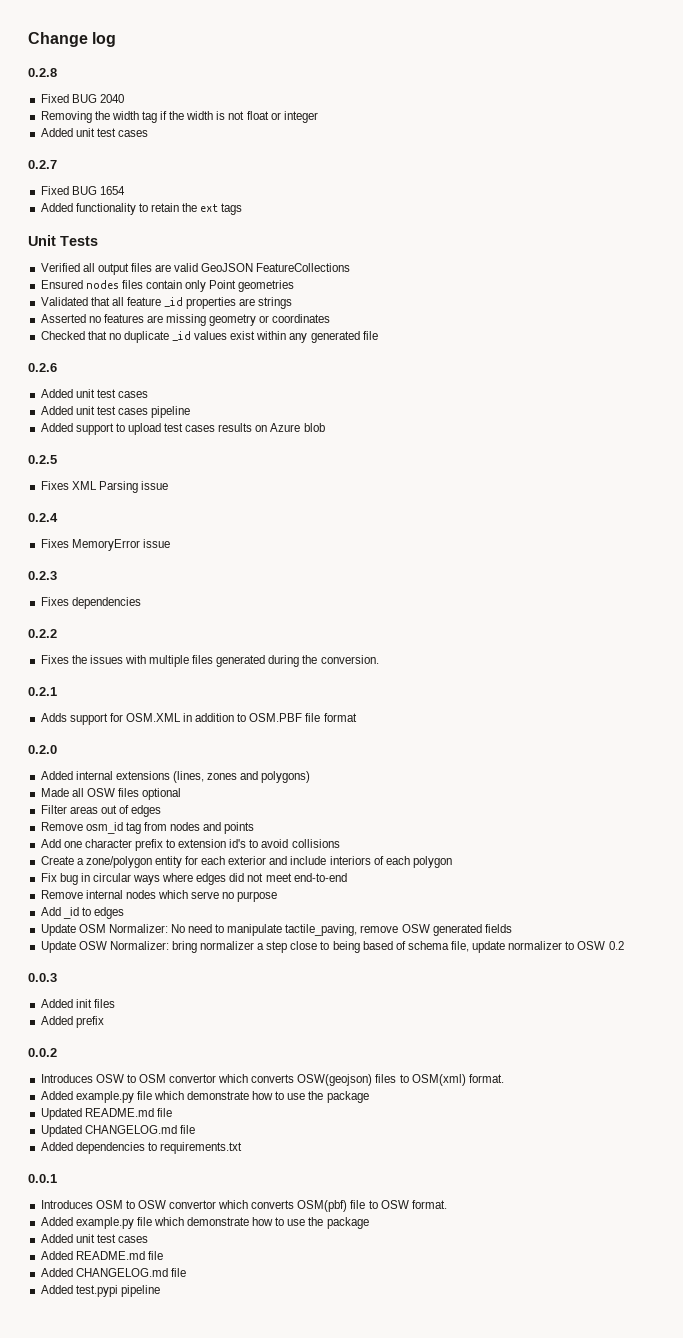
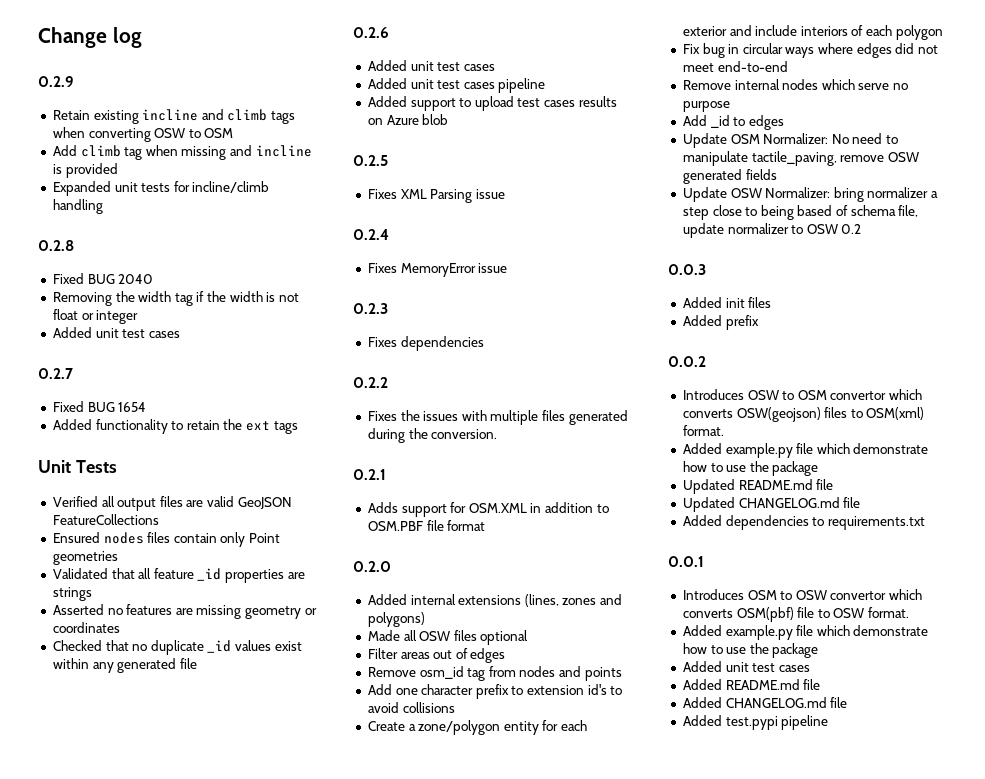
(117, 39) none -> [38,76,74,87] [52,109,296,124] [52,127,234,142] [52,145,312,160] [52,163,118,178] [52,181,270,196] [52,199,103,214] // 0.2.9 // Retain existing incline and climb tags when converting OSW to OSM // Add climb tag when missing and incline is provided // Expanded unit tests for incline/climb handling

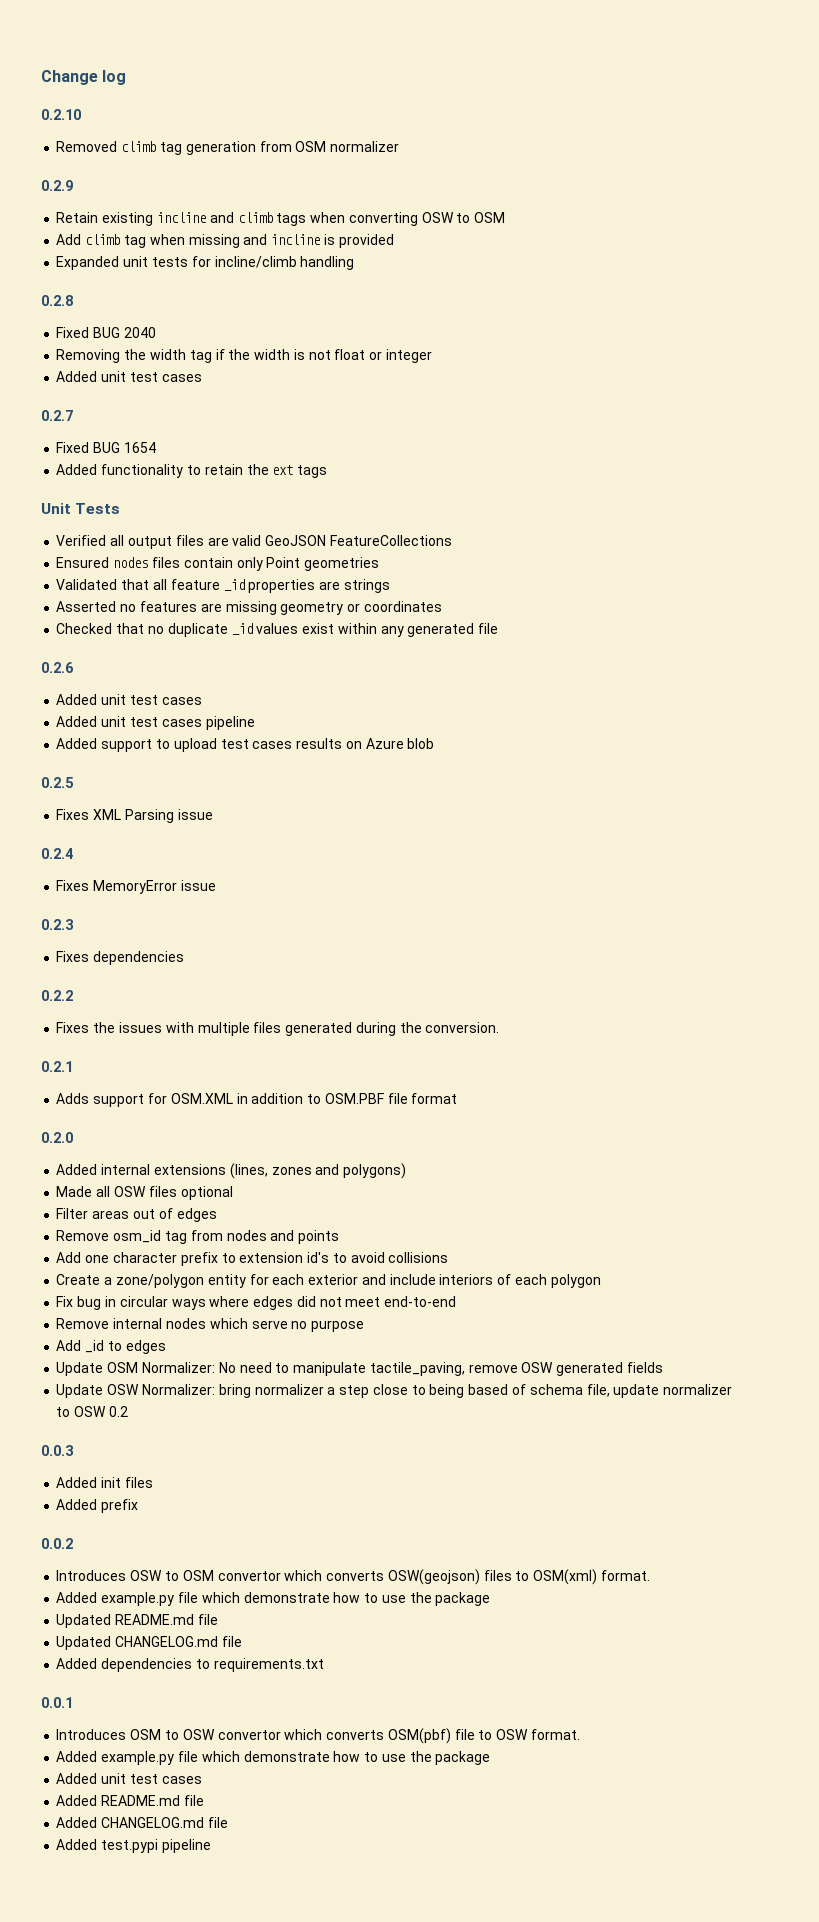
(142, 37) none -> [41,109,81,120] [56,141,400,155] // 0.2.10 // Removed climb tag generation from OSM normalizer

